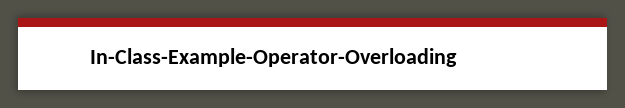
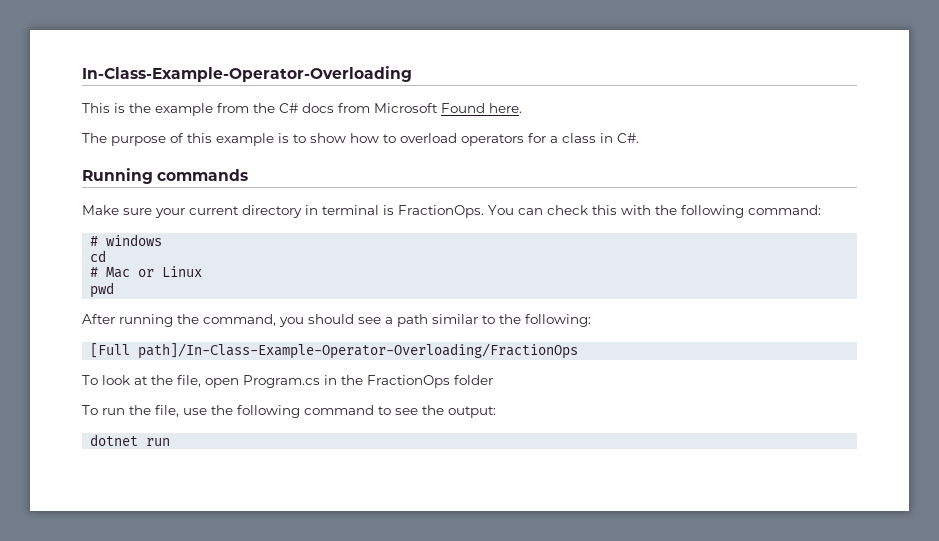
(457, 57) none -> [82,103,522,116] [82,133,639,146] [82,168,249,184] [82,205,821,218] [90,234,163,246] [90,250,107,262] [90,266,203,278] [90,282,115,298] [82,314,591,327] [90,343,579,359] [82,375,493,388] [82,405,496,418] [90,434,171,446] // This is the example from the C# docs from Microsoft Found here. // The purpose of this example is to show how to overload operators for a class in C#. // Running commands // Make sure your current directory in terminal is FractionOps. You can check this with the following command: // # windows // cd // # Mac or Linux // pwd // After running the command, you should see a path similar to the following: // [Full path]/In-Class-Example-Operator-Overloading/FractionOps // To look at the file, open Program.cs in the FractionOps folder // To run the file, use the following command to see the output: // dotnet run

